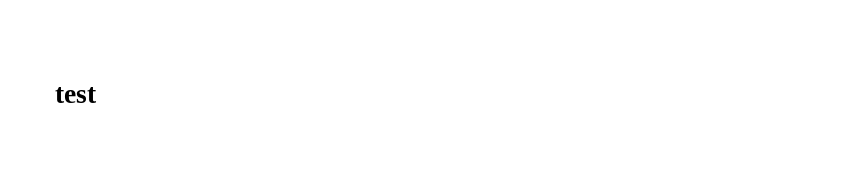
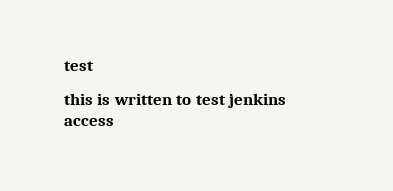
[55,87,97,103] test -> [64,61,94,71] [64,93,287,108] [64,118,114,126] test // this is written to test jenkins access

